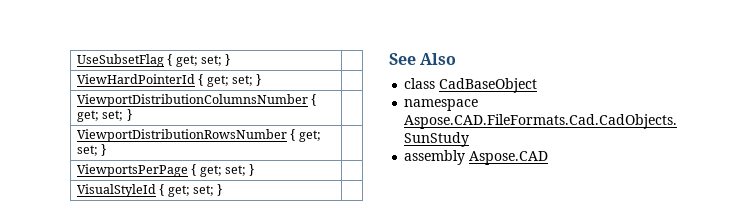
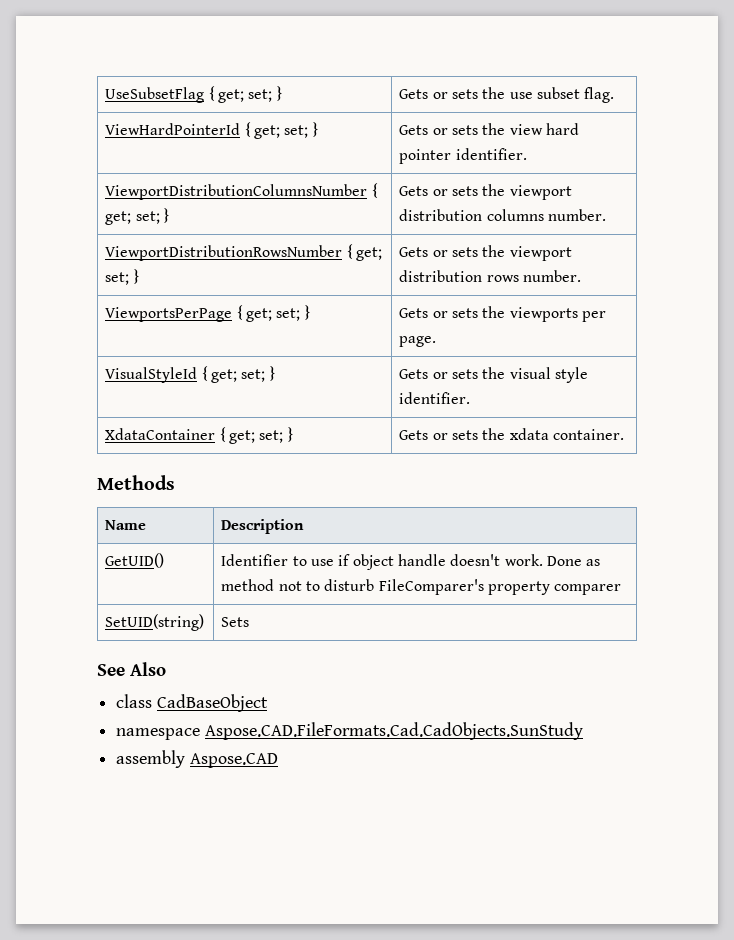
(231, 60) none -> [399,87,615,103] Gets or sets the use subset flag.
(262, 80) none -> [399,123,580,135] [399,148,527,164] Gets or sets the view hard pointer identifier.
(132, 115) none -> [399,184,572,200] [399,209,607,221] Gets or sets the viewport distribution columns number.
(107, 150) none -> [399,245,572,261] [399,270,582,282] Gets or sets the viewport distribution rows number.
(255, 170) none -> [399,306,607,322] [399,336,437,347] Gets or sets the viewports per page.
(223, 190) none -> [399,367,589,383] [399,392,471,404] [105,427,293,444] [399,428,625,440] [97,475,175,490] [105,520,147,530] [221,519,305,534] [105,553,165,568] [221,554,601,570] [221,579,622,595] [105,614,205,631] [221,617,250,627] Gets or sets the visual style identifier. // XdataContainer { get; set; } | Gets or sets the xdata container. // Methods // Name | Description // GetUID() | Identifier to use if object handle doesn't work. Done as method not to disturb FileComparer's property comparer // SetUID(string) | Sets

